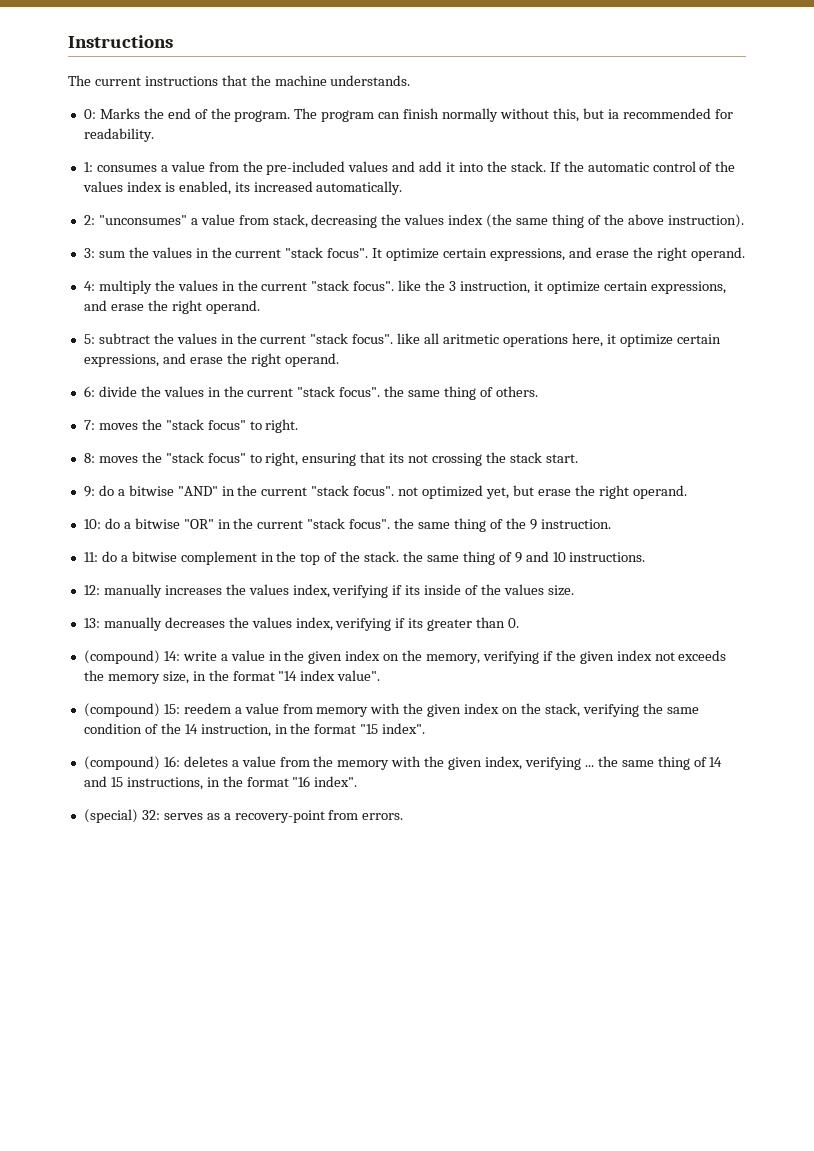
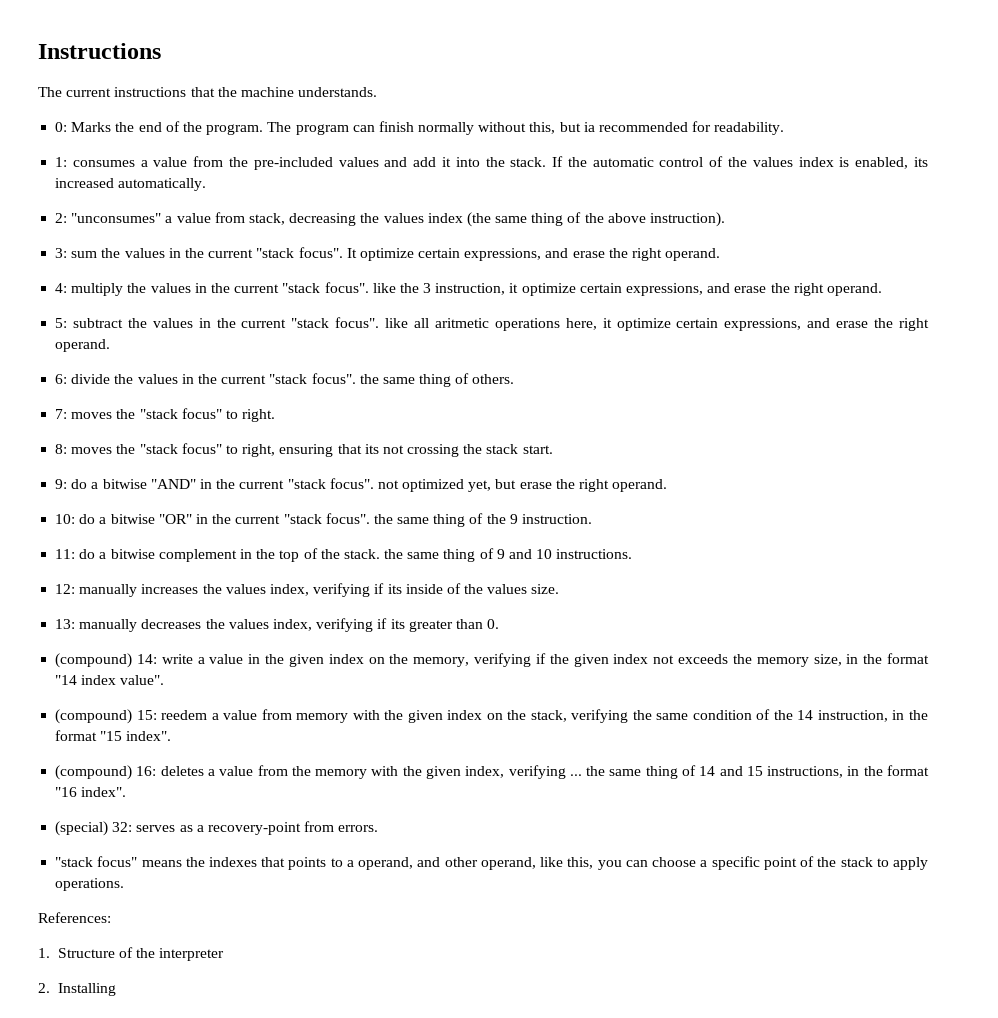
(404, 816) none -> [55,856,929,870] [55,878,125,891] [38,912,111,923] [38,947,225,961] [38,983,116,996] // "stack focus" means the indexes that points to a operand, and other operand, like this, you can choose a specific point of the stack to apply operations. // References: // 1. Structure of the interpreter // 2. Installing

